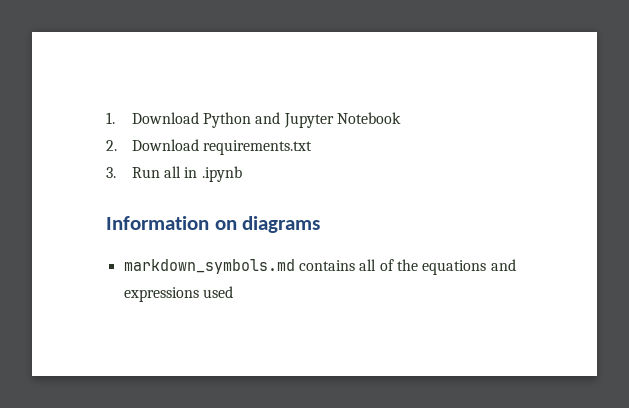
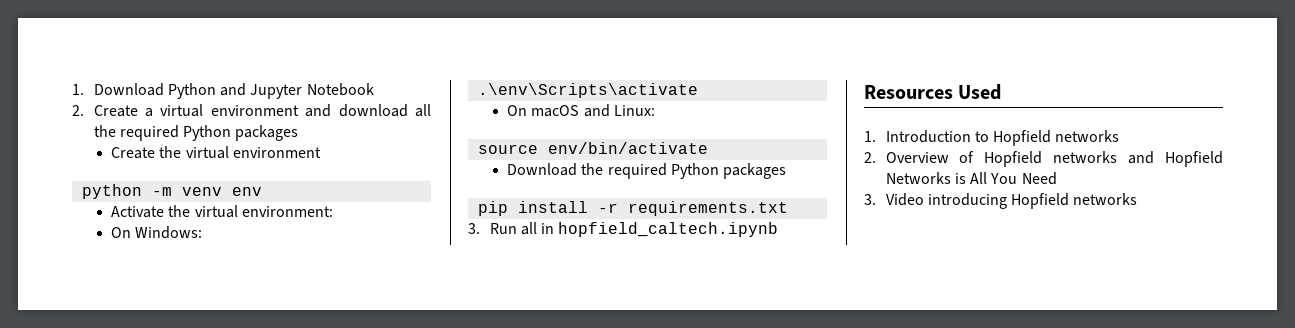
[131,139,199,151] Download -> [93,104,432,117] [93,125,299,141] [111,146,322,159] [81,184,262,199] [111,205,334,218] [111,226,203,239] [477,83,698,98] [507,104,656,117] [477,142,708,154] [507,163,787,179] [477,201,618,216] Create a virtual environment and download all the required Python packages // Create the virtual environment // python -m venv env // Activate the virtual environment: // On Windows: // .\env\Scripts\activate // On macOS and Linux: // source env/bin/activate // Download the required Python packages // pip install -r
[201,166,242,182] [106,216,321,233] [123,259,516,275] [123,286,233,302] .ipynb // Information on diagrams // markdown_symbols.md contains all of the equations and expressions used -> [558,222,779,237] [864,84,1002,100] [864,130,1120,146] [864,151,1223,167] [885,172,1057,185] [864,193,1138,209] hopfield_caltech.ipynb // Resources Used // 1. Introduction to Hopfield networks // 2. Overview of Hopfield networks and Hopfield Networks is All You Need // 3. Video introducing Hopfield networks

